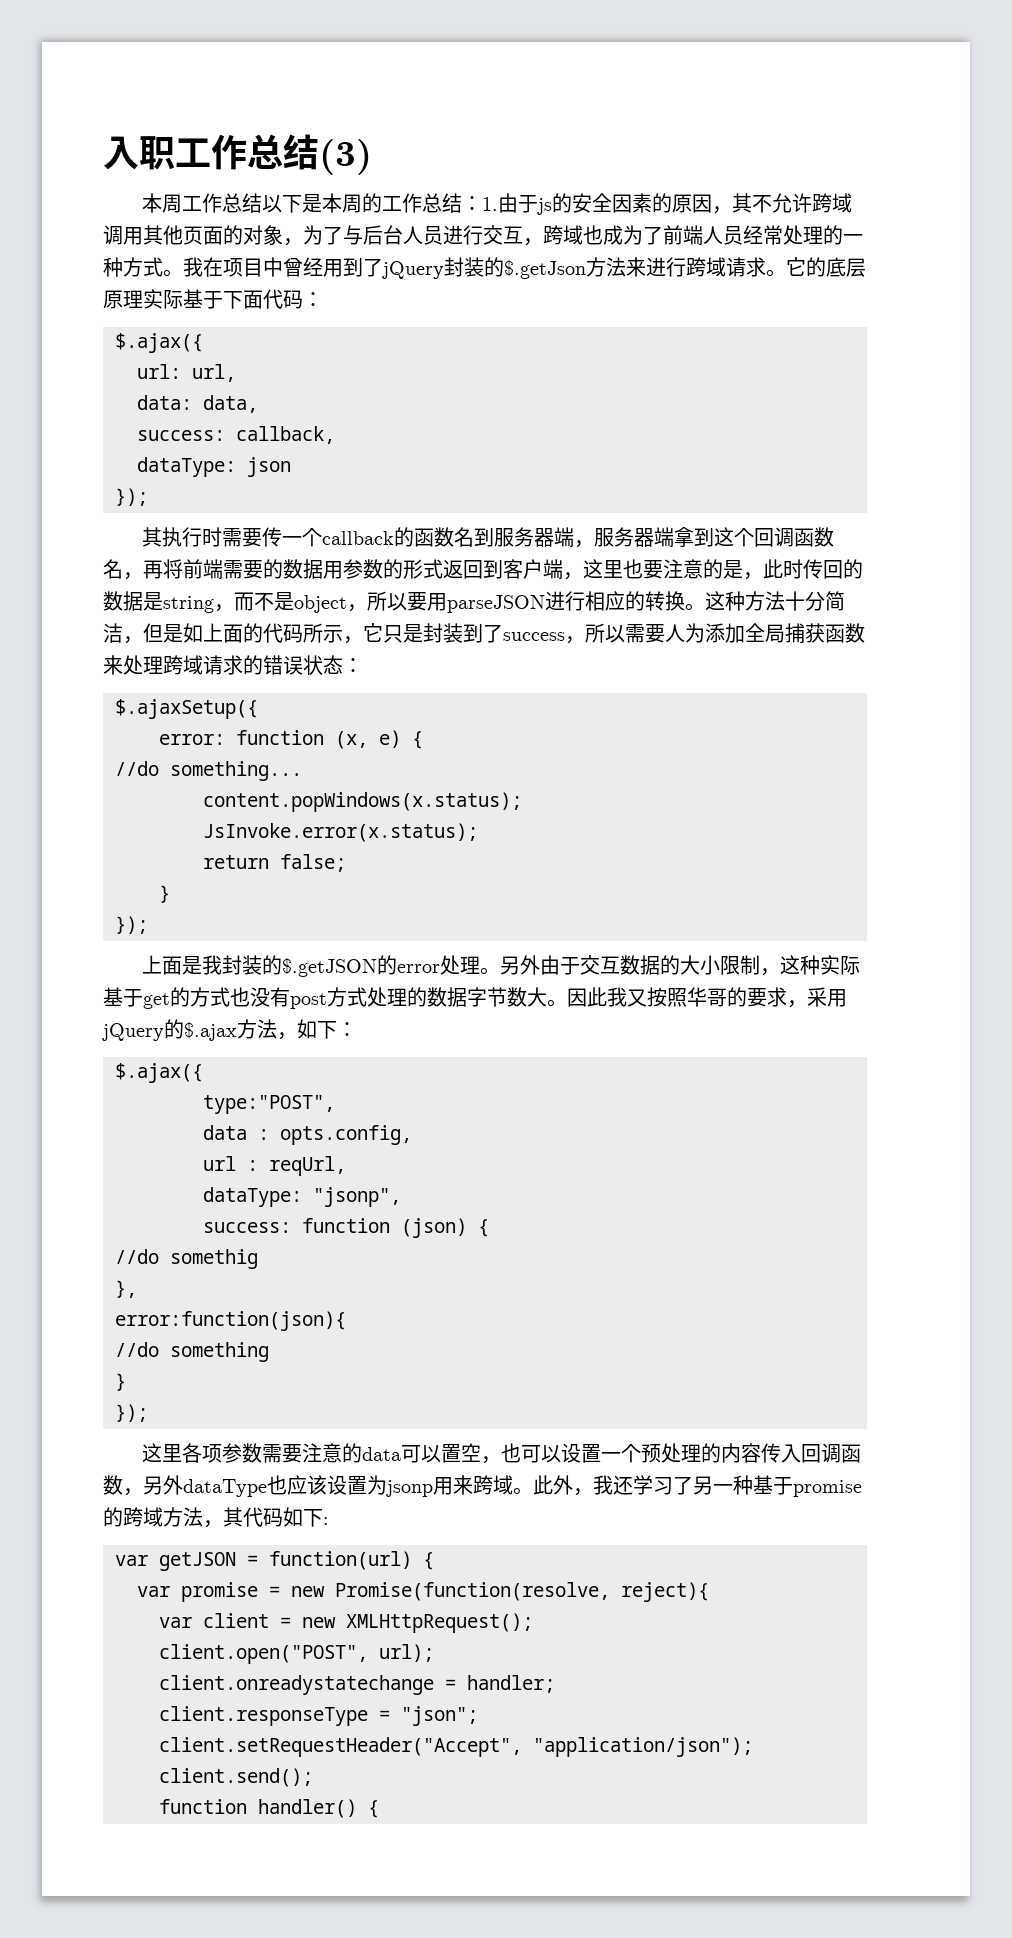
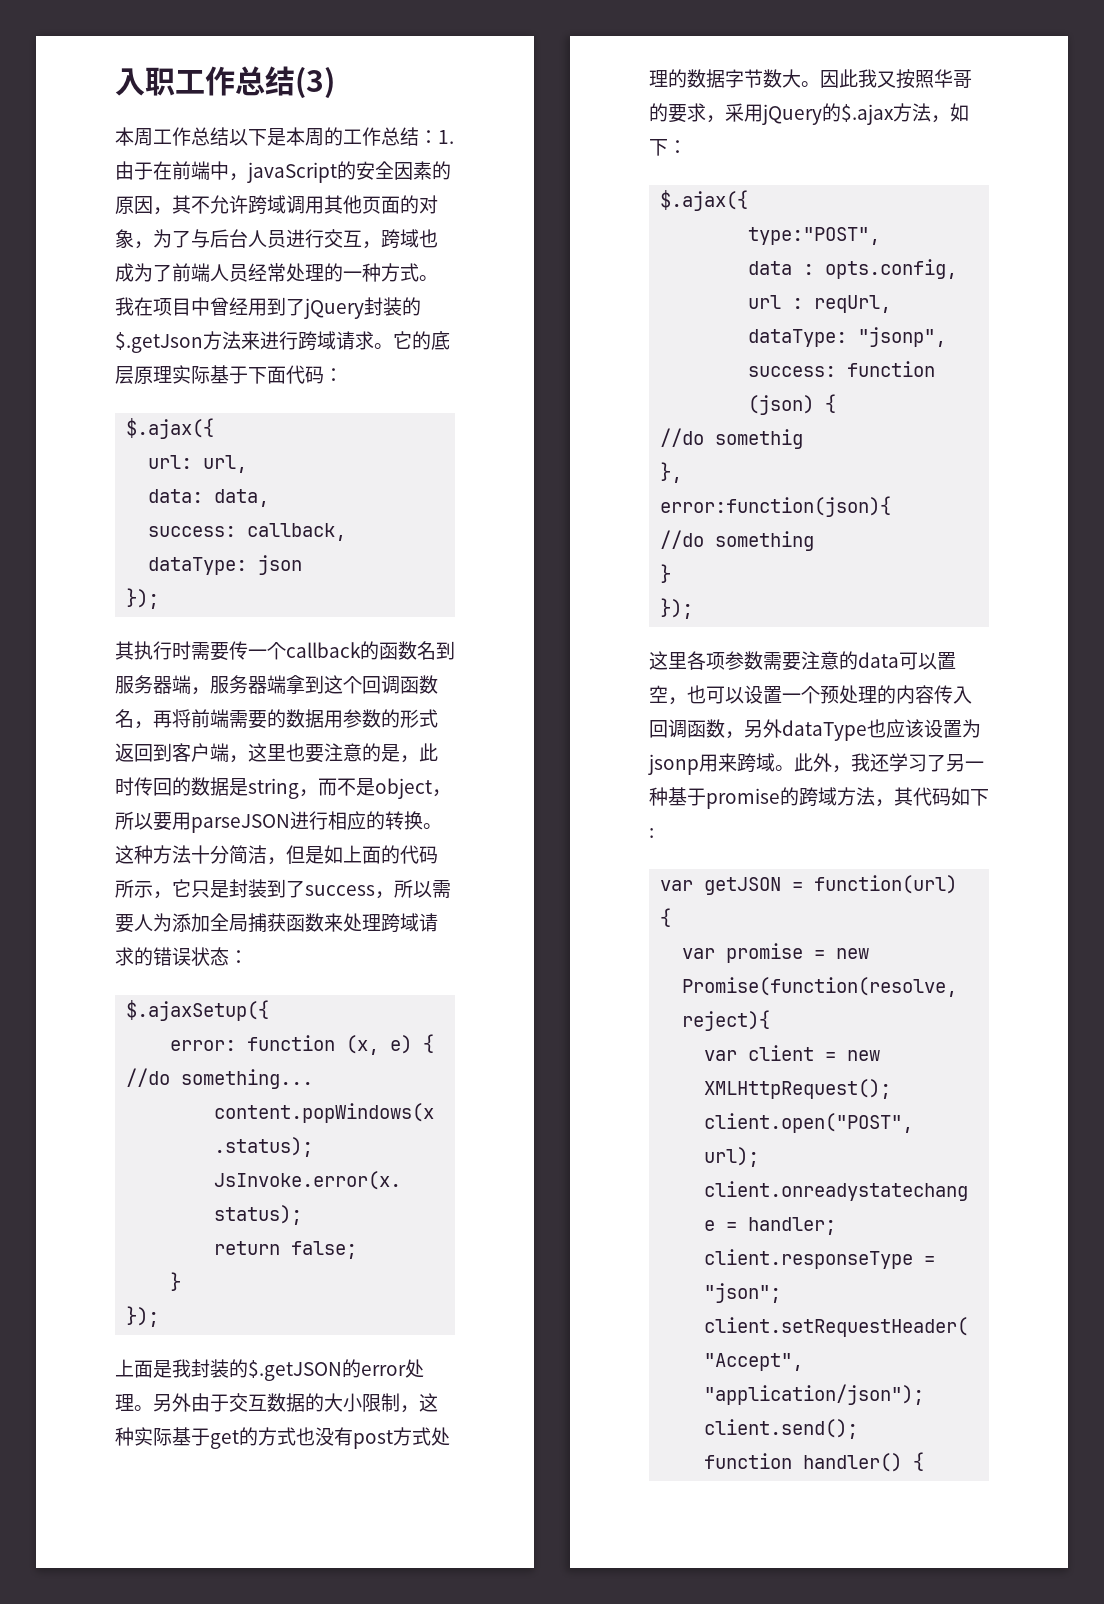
[536,198,552,215] js -> [153,161,337,183] 在前端中，javaScript

